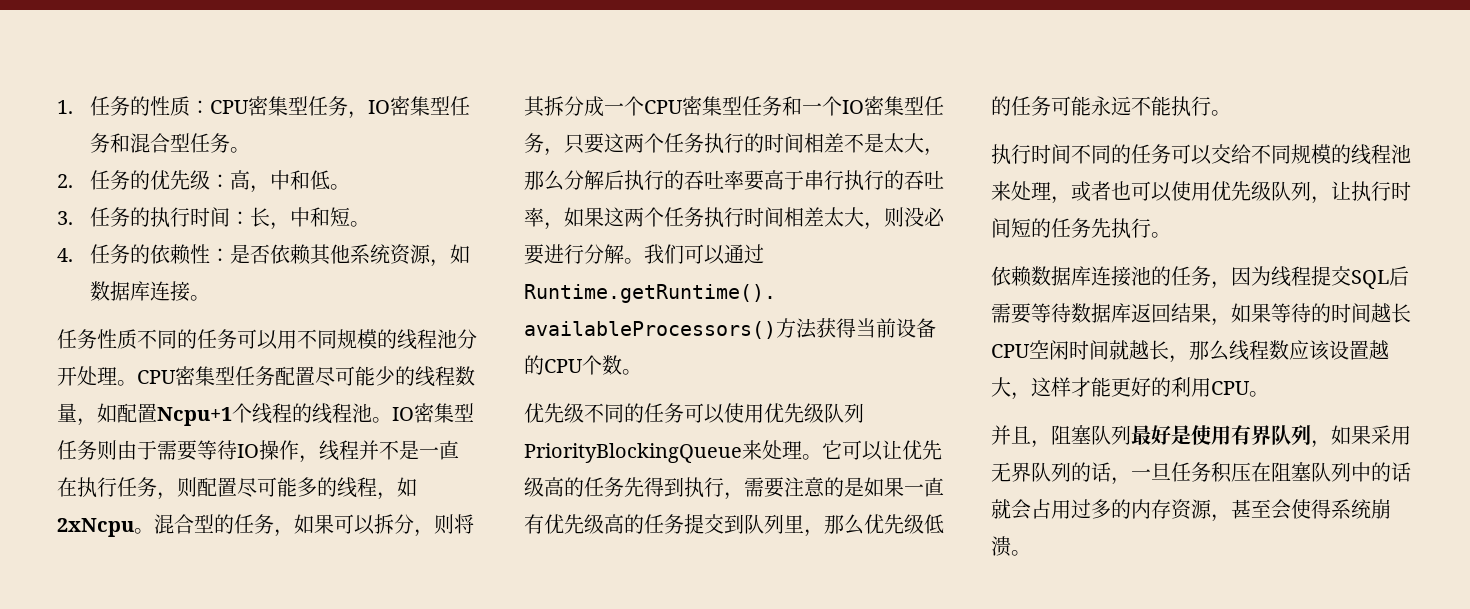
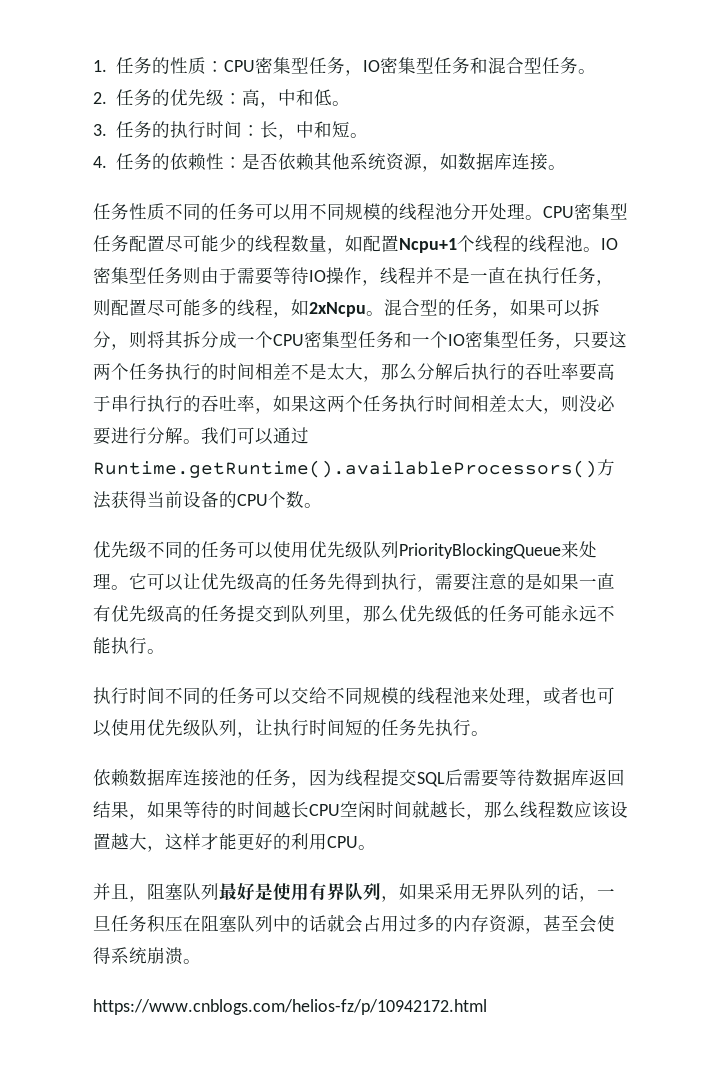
(1031, 553) none -> [93,999,487,1015] // https://www.cnblogs.com/helios-fz/p/10942172.html

